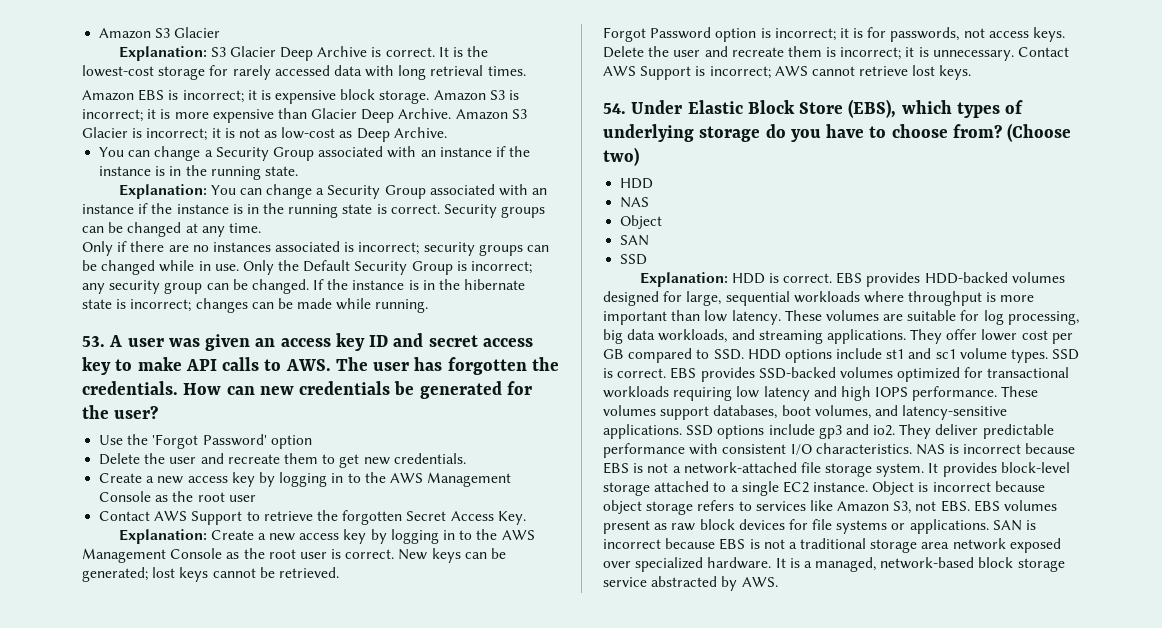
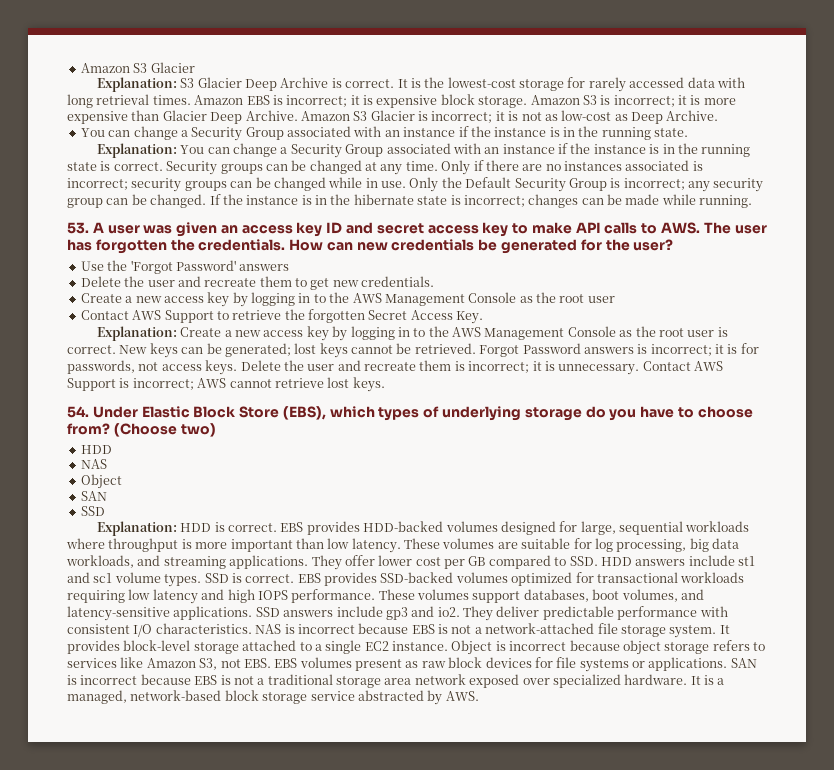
(526, 71) // -> (191, 100) none
(261, 228) // -> (438, 166) none
[270,435,312,449] option -> [239,264,290,271] answers
(339, 572) // -> (476, 348) none
[715,28,757,42] option -> [583,347,634,354] answers
[784,349,832,363] options -> [635,559,686,566] answers
[717,425,765,439] options -> [283,610,334,617] answers

